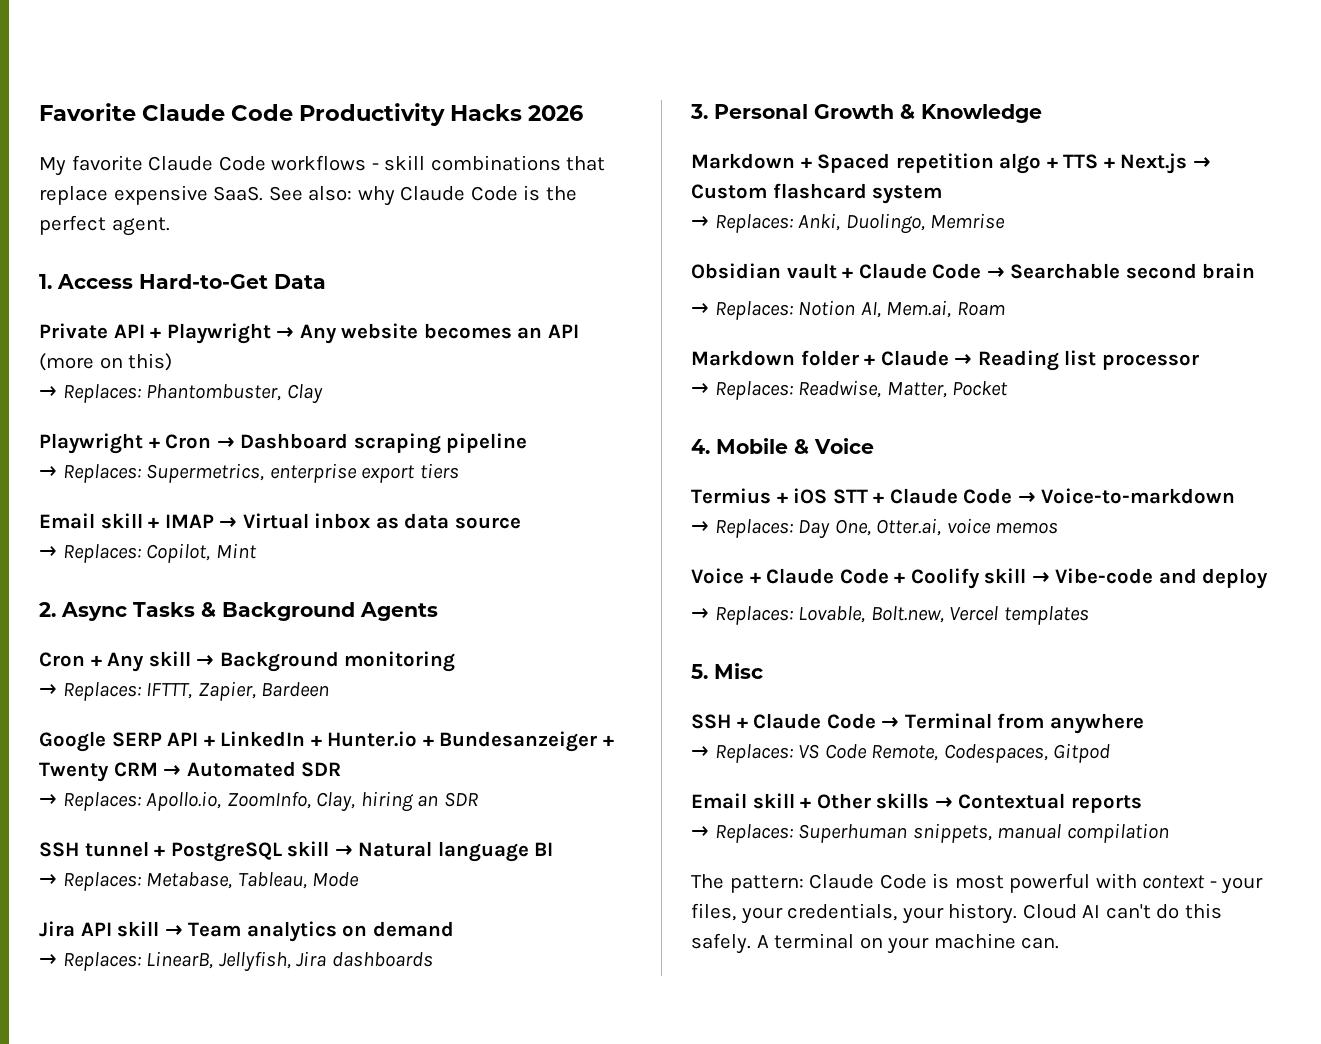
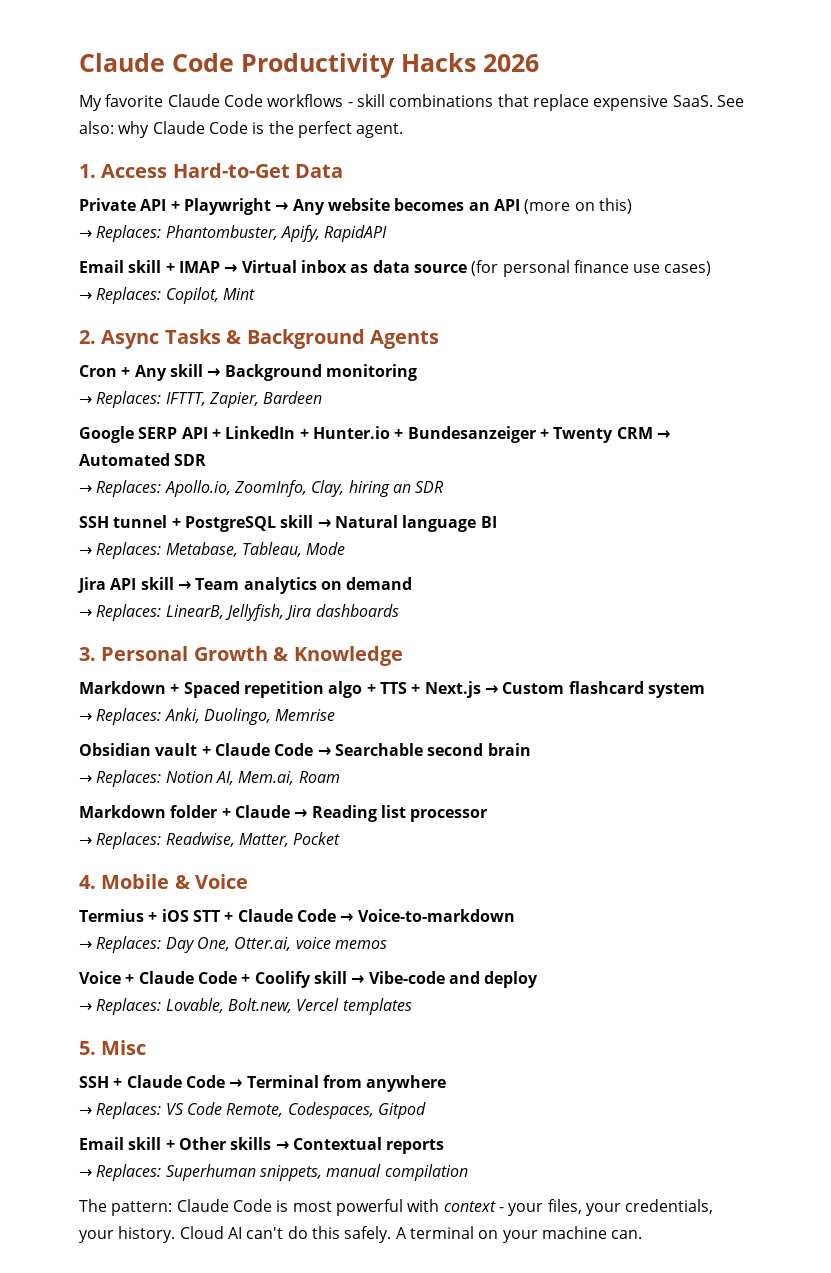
[39,103,136,121] Favorite -> (79, 62) none
[286,384,323,404] [39,433,528,454] [39,463,459,483] Clay // Playwright + Cron → Dashboard scraping pipeline // → Replaces: Supermetrics, enterprise export tiers -> [280,225,388,242] Apify, RapidAPI
(521, 523) none -> [471,260,712,277] (for personal finance use cases)

